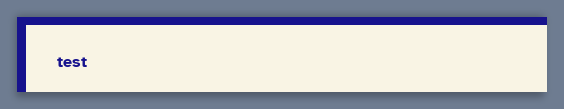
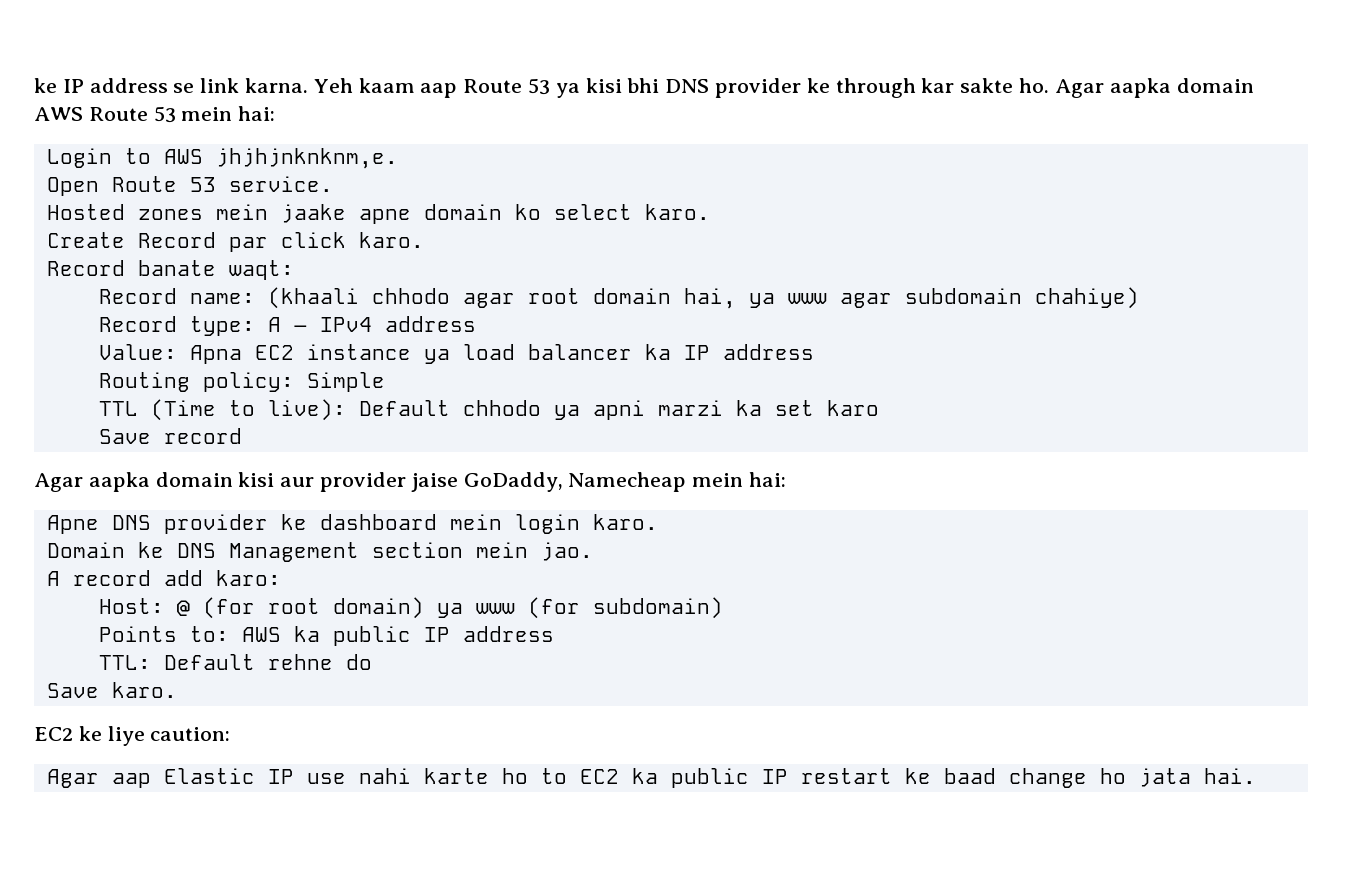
[57,57,87,67] test -> [34,78,1254,98] [34,106,276,123] [46,148,398,169] [46,176,333,196] [46,204,710,224] [46,232,424,252] [46,260,294,280] [98,287,1139,309] [98,316,476,336] [98,344,814,364] [98,372,385,392] [98,399,879,421] [98,428,242,444] [34,472,787,492] [46,514,658,534] [46,542,593,562] [46,570,281,586] [98,597,723,619] [98,626,554,646] [98,654,372,670] [46,682,177,698] [34,726,231,746] [46,768,1256,788] ke IP address se link karna. Yeh kaam aap Route 53 ya kisi bhi DNS provider ke through kar sakte ho. Agar aapka domain AWS Route 53 mein hai: // Login to AWS jhjhjnknknm,e. // Open Route 53 service. // Hosted zones mein jaake apne domain ko select karo. // Create Record par click karo. // Record banate waqt: // Record name: (khaali chhodo agar root domain hai, ya www agar subdomain chahiye) // Record type: A – IPv4 address // Value: Apna EC2 instance ya load balancer ka IP address // Routing policy: Simple // TTL (Time to live): Default chhodo ya apni marzi ka set karo // Save record // Agar aapka domain kisi aur provider jaise GoDaddy, Namecheap mein hai: // Apne DNS provider ke dashboard mein login karo. // Domain ke DNS Management section mein jao. // A record add karo: // Host: @ (for root domain) ya www (for subdomain) // Points to: AWS ka public IP address // TTL: Default rehne do // Save karo. // EC2 ke liye caution: // Agar aap Elastic IP use nahi karte ho to EC2 ka public IP restart ke baad change ho jata hai.

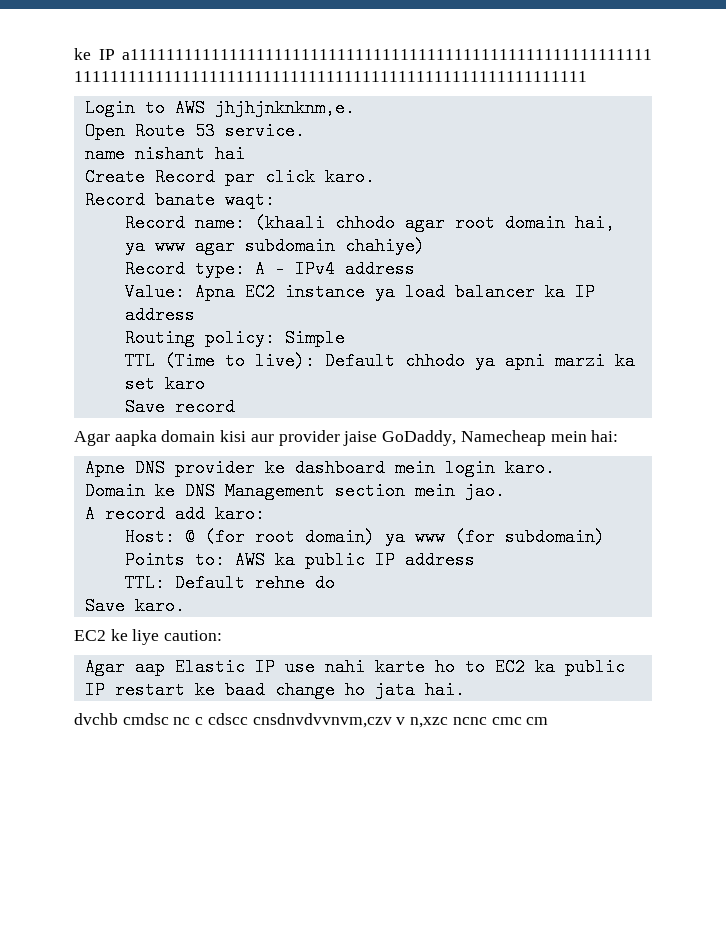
[89,78,1254,98] [34,106,276,123] address se link karna. Yeh kaam aap Route 53 ya kisi bhi DNS provider ke through kar sakte ho. Agar aapka domain AWS Route 53 mein hai: -> [121,49,652,60] [74,71,587,82] a1111111111111111111111111111111111111111111111111111111111 111111111111111111111111111111111111111111111111111111111
[46,204,710,224] Hosted zones mein jaake apne domain ko select karo. -> [84,145,245,163] name nishant hai
(1256, 776) none -> [74,713,549,728] // dvchb cmdsc nc c cdscc cnsdnvdvvnvm,czv v n,xzc ncnc cmc cm

